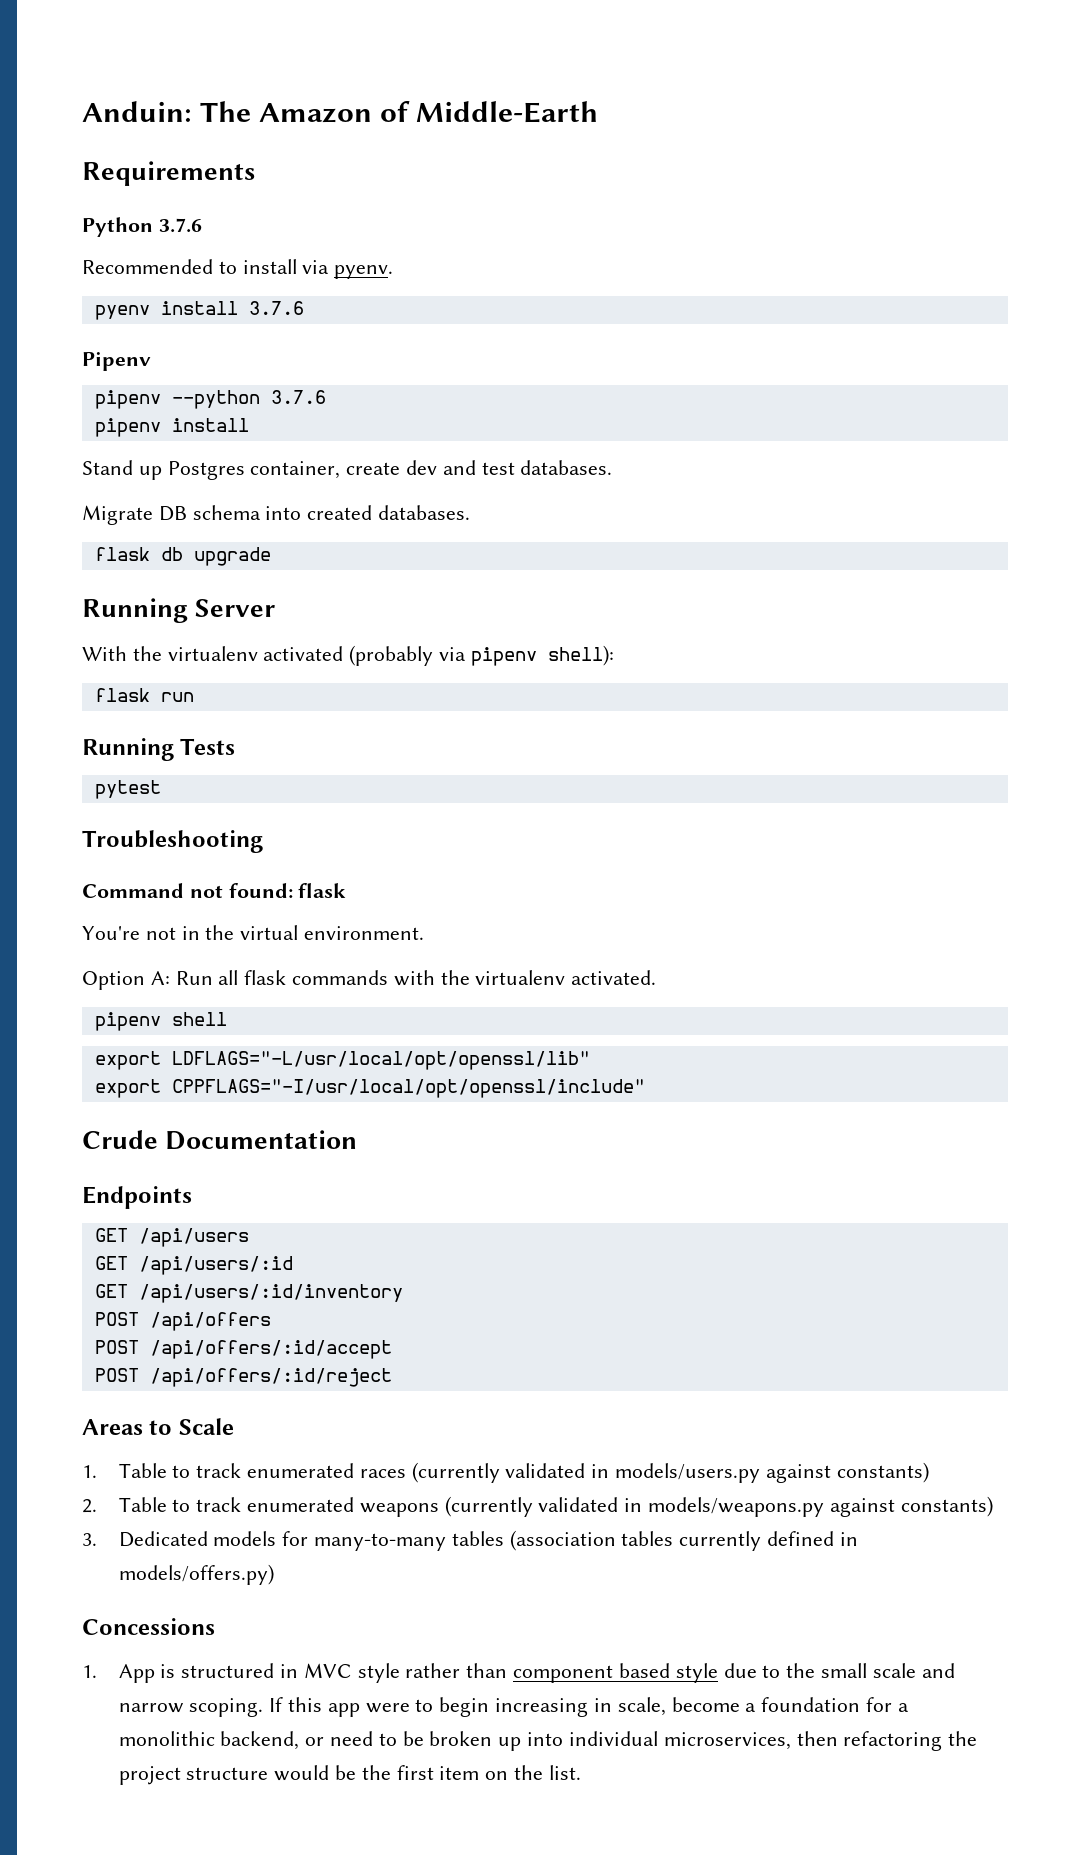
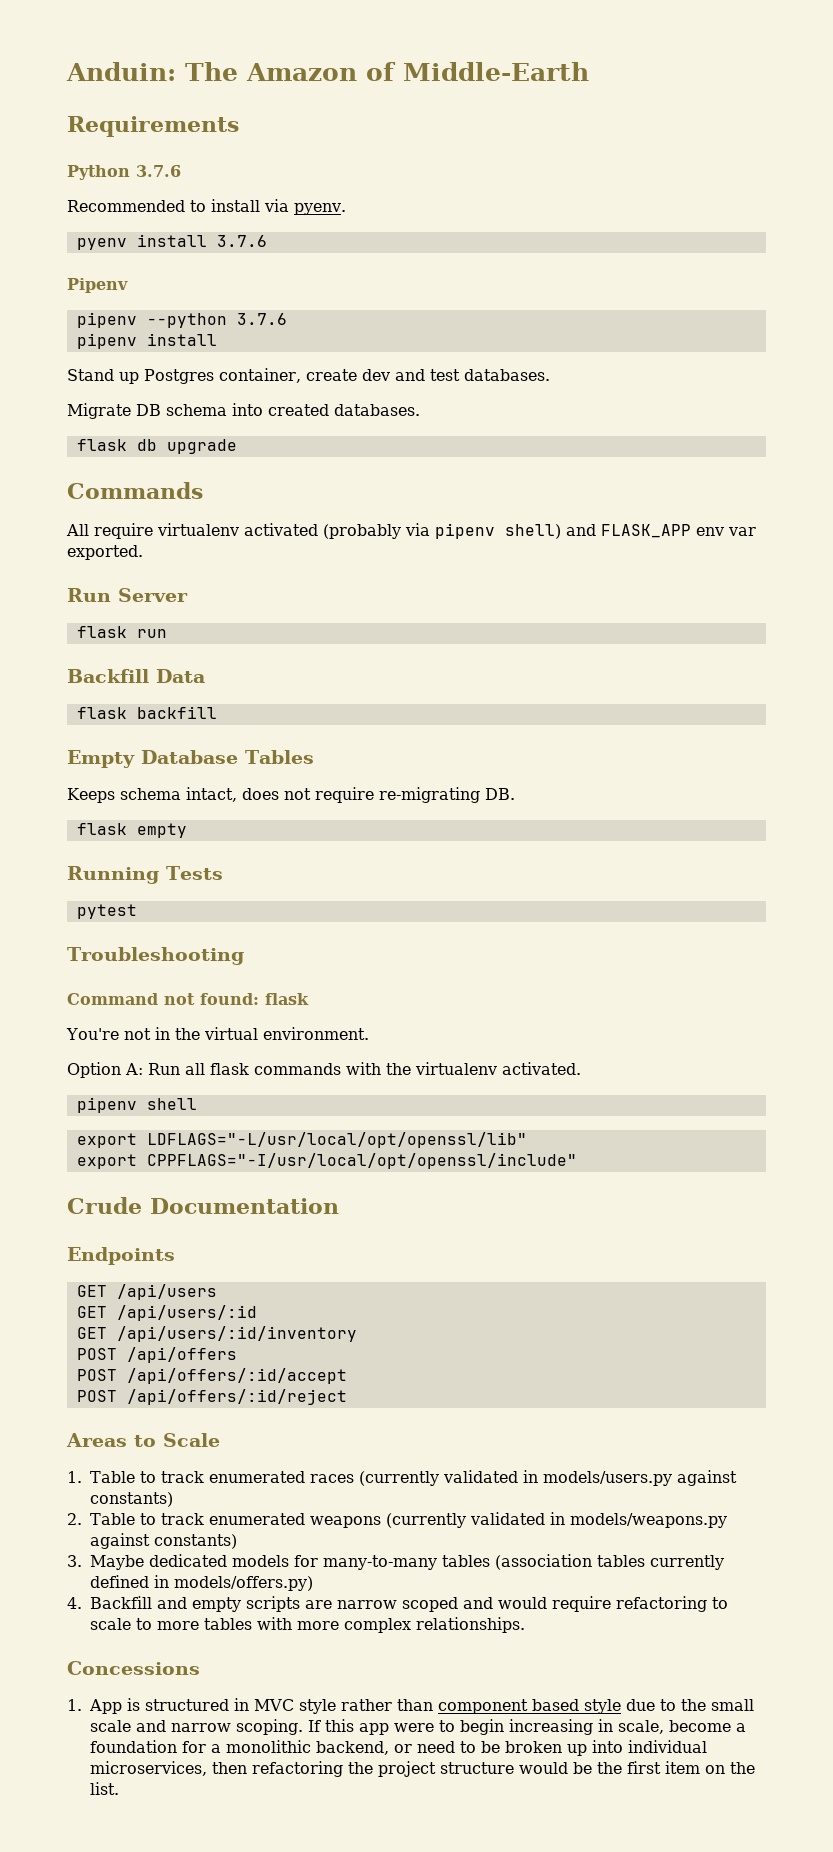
[82,598,276,623] [82,646,162,661] Running Server // With the -> [67,482,203,499] [66,523,153,539] Commands // All require
[547,645,614,666] [94,688,194,702] shell): // flask run -> [505,524,756,539] [67,545,143,560] [67,588,188,602] [76,626,167,638] [67,669,205,683] [76,706,217,719] [67,750,314,768] [67,787,515,803] [76,823,187,838] shell) and FLASK_APP env var exported. // Run Server // flask run // Backfill Data // flask backfill // Empty Database Tables // Keeps schema intact, does not require re-migrating DB. // flask empty
[118,1531,208,1547] Dedicated -> [90,1554,227,1570] Maybe dedicated
(274, 1574) none -> [67,1596,728,1612] [90,1617,525,1633] // 4. Backfill and empty scripts are narrow scoped and would require refactoring to scale to more tables with more complex relationships.

